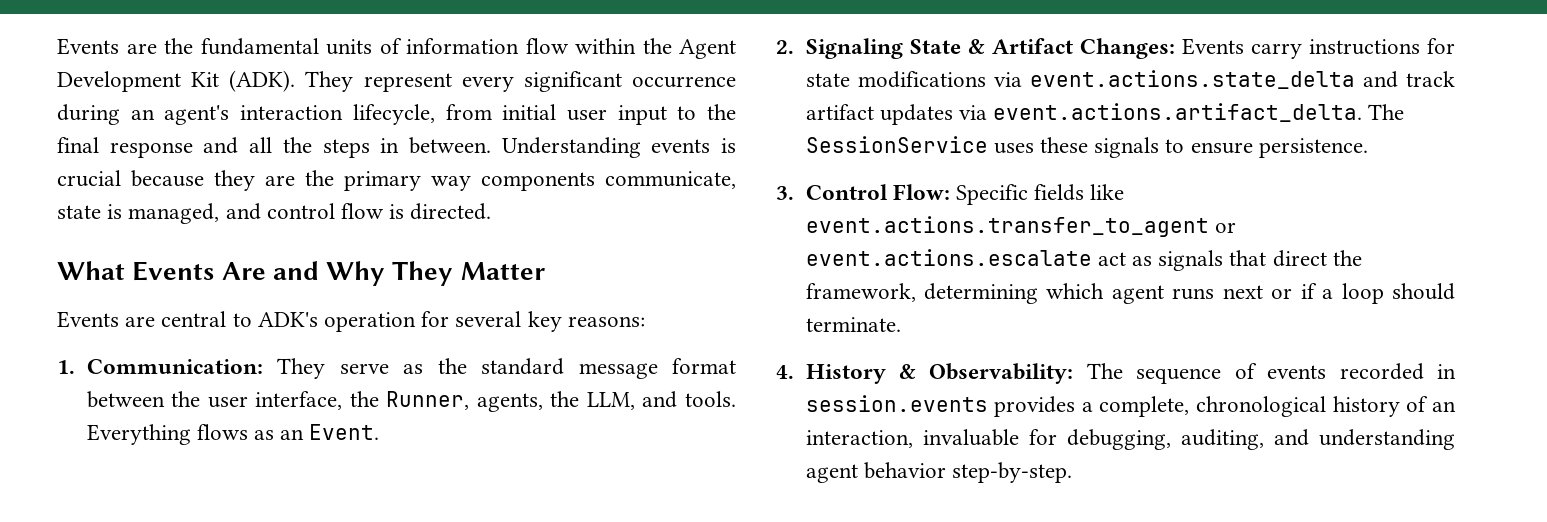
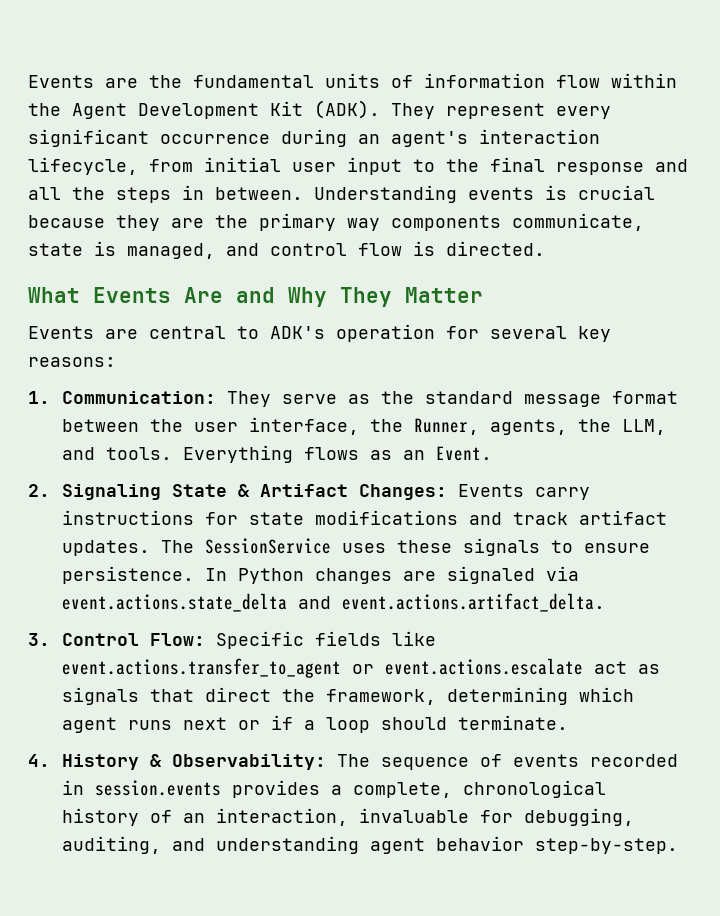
[993,70,1355,89] via event.actions.state_delta -> (459, 517) none
[879,103,1363,125] updates via event.actions.artifact_delta. -> [62,540,151,556] updates.
(1368, 148) none -> [205,566,580,584] [62,593,606,612] In Python changes are signaled via event.actions.state_delta and event.actions.artifact_delta.

